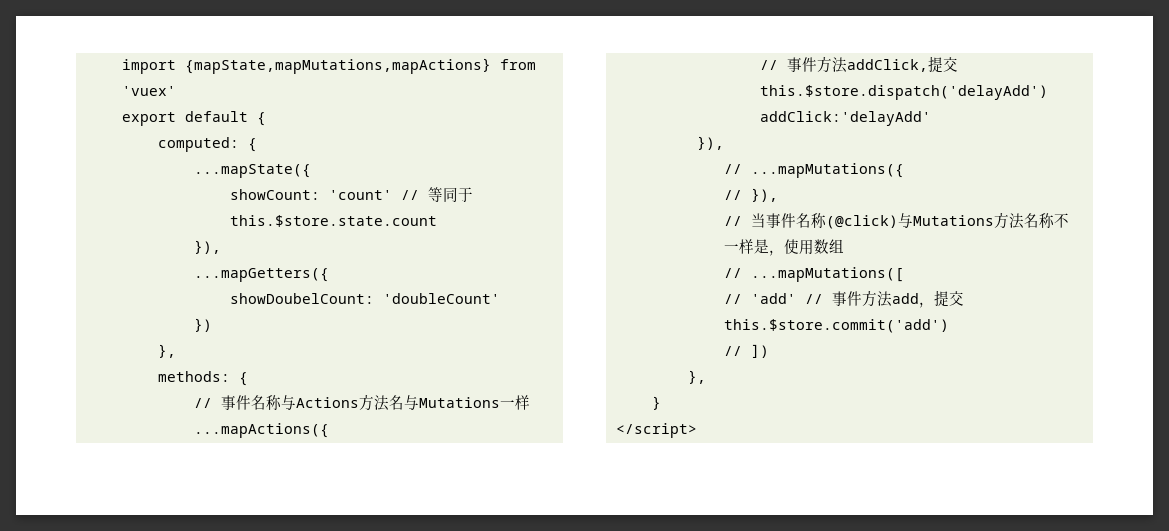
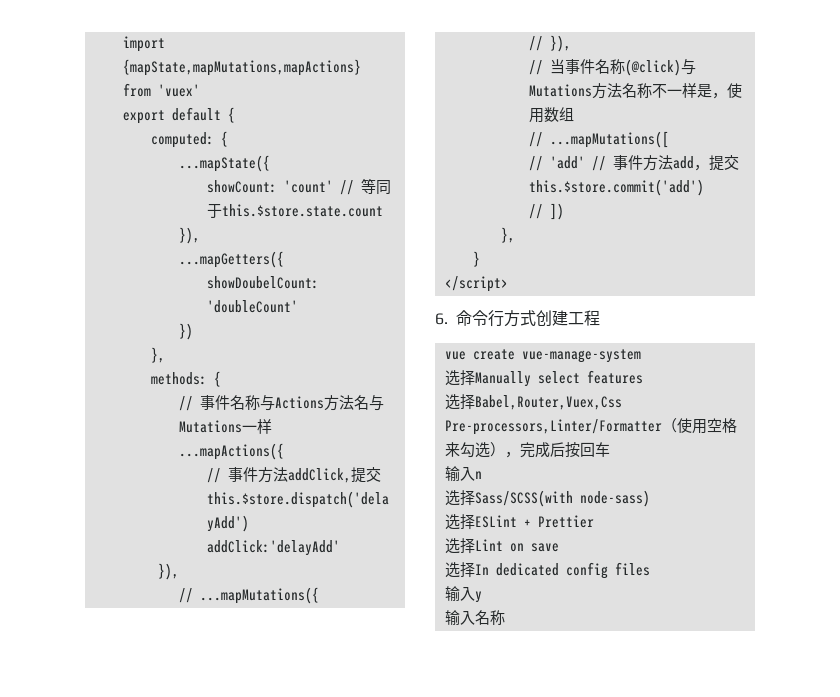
(697, 430) none -> [435,310,600,327] [444,349,641,363] [444,370,643,387] [444,394,622,410] [444,418,737,435] [444,442,610,458] [444,466,482,481] [444,490,650,507] [444,514,594,530] [444,538,559,554] [444,562,650,579] [444,586,482,603] [444,610,505,625] // 6.命令行方式创建工程 // vue create vue-manage-system // 选择Manually select features // 选择Babel,Router,Vuex,Css Pre-processors,Linter/Formatter（使用空格来勾选），完成后按回车 // 输入n // 选择Sass/SCSS(with node-sass) // 选择ESLint + Prettier // 选择Lint on save // 选择In dedicated config files // 输入y // 输入名称

